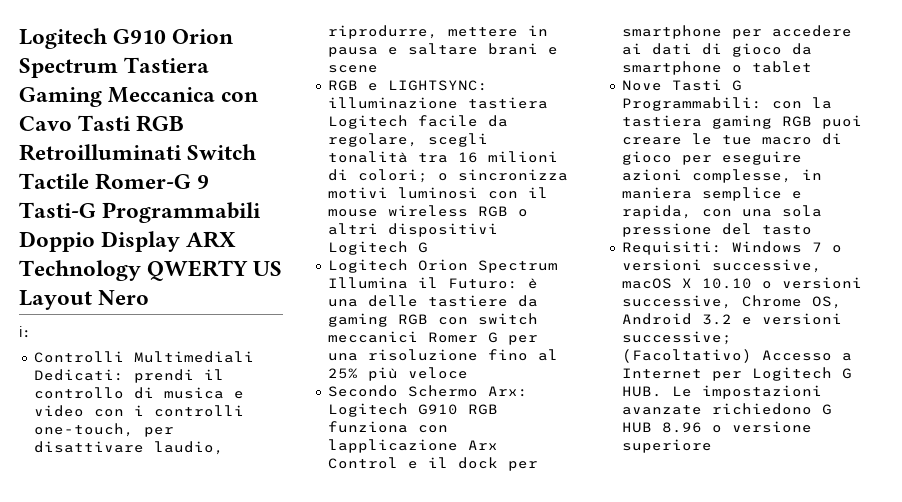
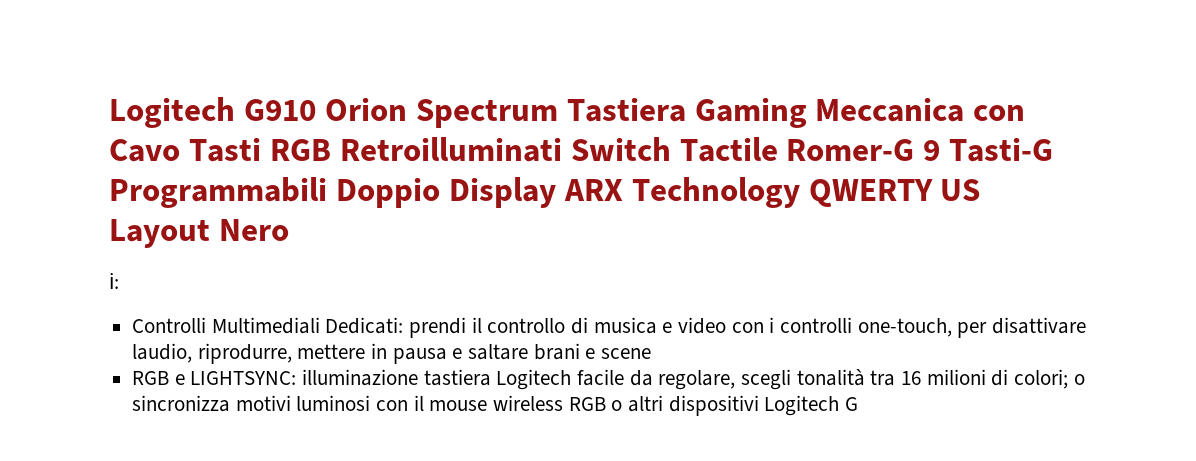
[327,259,558,273] [327,277,538,289] [327,295,538,307] [327,313,538,327] [327,331,538,345] [327,349,558,361] [327,367,468,381] [327,385,528,397] [327,403,498,417] [327,421,448,433] [327,439,498,453] [327,457,538,471] [621,25,852,39] [621,43,812,57] [621,61,812,75] [621,79,742,91] [621,97,832,111] [621,115,862,129] [621,133,842,145] [621,151,802,165] [621,169,822,183] [621,187,802,201] [621,205,822,219] [621,223,812,237] [621,241,842,255] [621,259,822,273] [621,277,862,289] [621,295,842,309] [621,313,842,325] [621,331,732,345] [621,349,852,363] [621,367,852,381] [621,385,822,399] [621,403,832,415] [621,421,812,433] [621,439,712,453] // Logitech Orion Spectrum Illumina il Futuro: è una delle tastiere da gaming RGB con switch meccanici Romer G per una risoluzione fino al 25% più veloce // Secondo Schermo Arx: Logitech G910 RGB funziona con lapplicazione Arx Control e il dock per smartphone per accedere ai dati di gioco da smartphone o tablet // Nove Tasti G Programmabili: con la tastiera gaming RGB puoi creare le tue macro di gioco per eseguire azioni complesse, in maniera semplice e rapida, con una sola pressione del tasto // Requisiti: Windows 7 o versioni successive, macOS X 10.10 o versioni successive, Chrome OS, Android 3.2 e versioni successive; (Facoltativo) Accesso a Internet per Logitech G HUB. Le impostazioni avanzate richiedono G HUB 8.96 o versione superiore -> (859, 404) none

